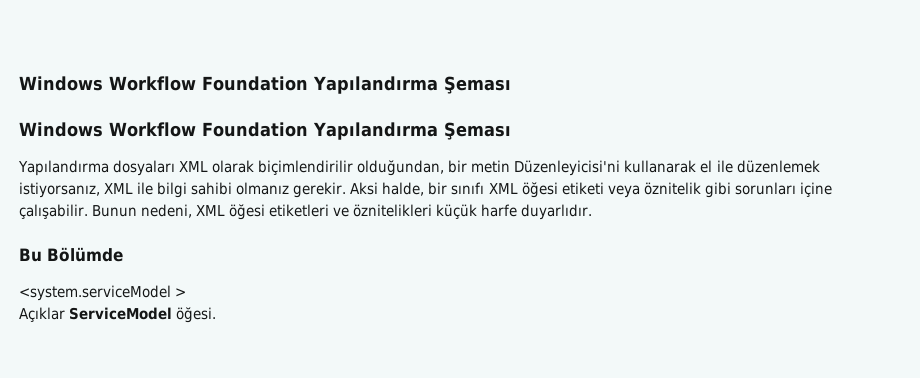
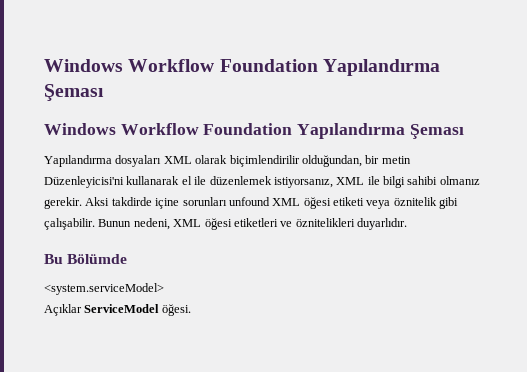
[382,182,485,196] halde, bir sınıfı -> [111,197,270,209] takdirde içine sorunları unfound
[734,182,832,197] sorunları içine -> (459, 203) none
[436,204,518,219] küçük harfe -> (355, 222) none
[19,285,187,301] <system.serviceModel > -> [44,283,164,295] <system.serviceModel>

